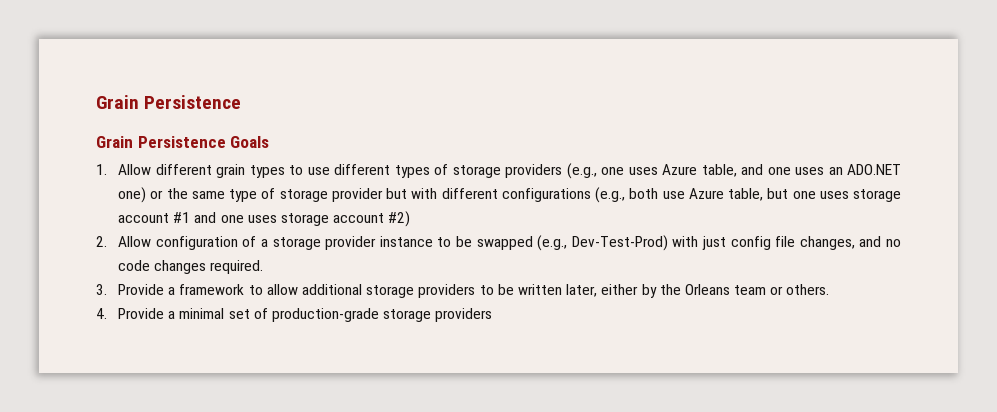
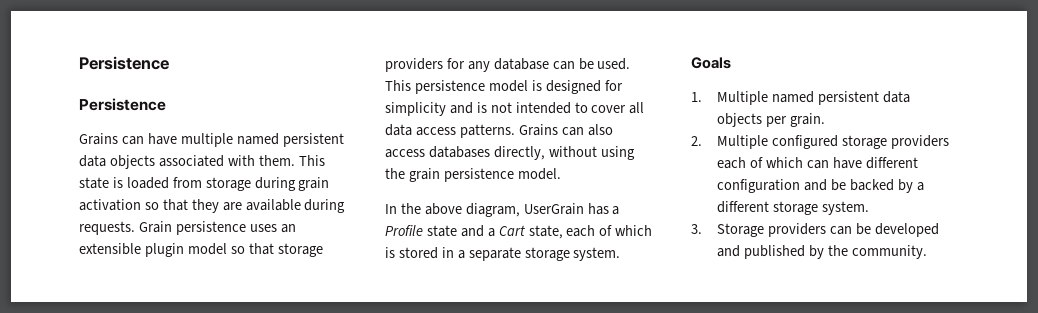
[96,95,242,109] [96,136,270,148] [96,163,902,179] [118,187,902,203] [118,211,411,227] [96,235,901,251] [118,260,264,274] [96,284,830,298] [96,308,493,322] Grain Persistence // Grain Persistence Goals // 1. Allow different grain types to use different types of storage providers (e.g., one uses Azure table, and one uses an ADO.NET one) or the same type of storage provider but with different configurations (e.g., both use Azure table, but one uses storage account #1 and one uses storage account #2) // 2. Allow configuration of a storage provider instance to be swapped (e.g., Dev-Test-Prod) with just config file changes, and no code changes required. // 3. Provide a framework to allow additional storage providers to be written later, either by the Orleans team or others. // 4. Provide a minimal set of production-grade storage providers -> [79,56,169,70] [79,98,166,111] [79,133,344,147] [79,155,325,169] [79,177,330,191] [79,199,346,213] [79,221,296,235] [79,243,323,257] [385,58,631,72] [385,80,623,94] [385,102,645,116] [385,124,613,138] [385,146,635,160] [385,168,561,182] [385,203,620,217] [385,225,653,239] [385,247,621,261] [691,57,731,69] [691,91,911,105] [717,113,826,127] [691,135,950,149] [717,157,918,169] [717,179,924,193] [717,201,870,215] [691,223,940,237] [717,245,928,259] Persistence // Persistence // Grains can have multiple named persistent data objects associated with them. This state is loaded from storage during grain activation so that they are available during requests. Grain persistence uses an extensible plugin model so that storage providers for any database can be used. This persistence model is designed for simplicity and is not intended to cover all data access patterns. Grains can also access databases directly, without using the grain persistence model. // In the above diagram, UserGrain has a Profile state and a Cart state, each of which is stored in a separate storage system. // Goals // 1. Multiple named persistent data objects per grain. // 2. Multiple configured storage providers each of which can have different configuration and be backed by a different storage system. // 3. Storage providers can be developed and published by the community.

